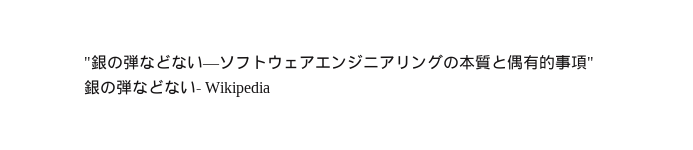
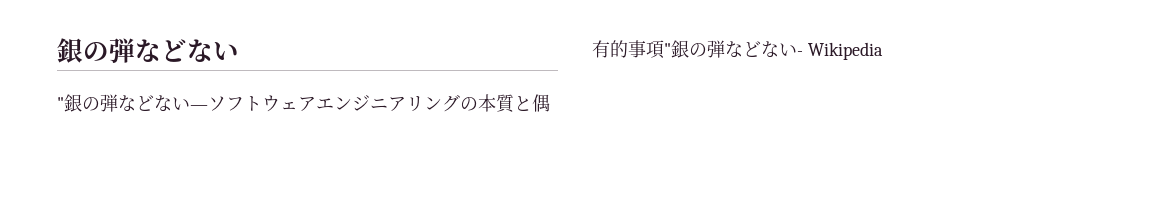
(84, 62) none -> [57,38,239,63] 銀の弾などない //

